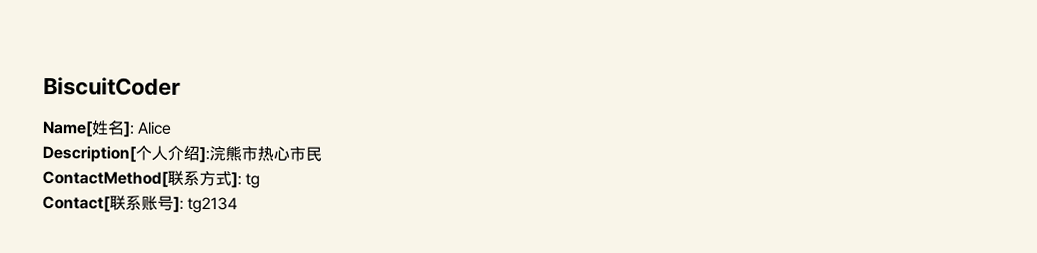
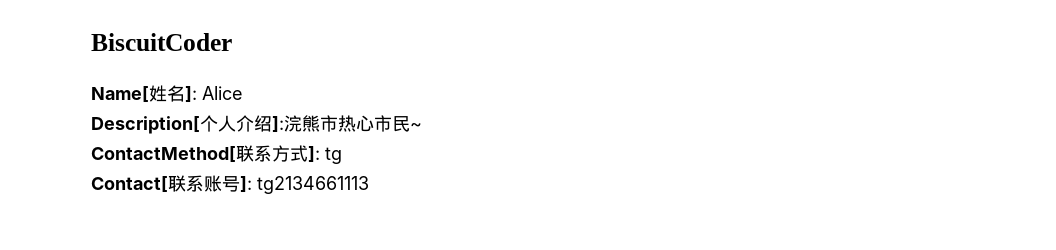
(322, 154) none -> [410,123,422,130] ~
[187,196,239,214] tg2134 -> [257,176,369,194] tg2134661113

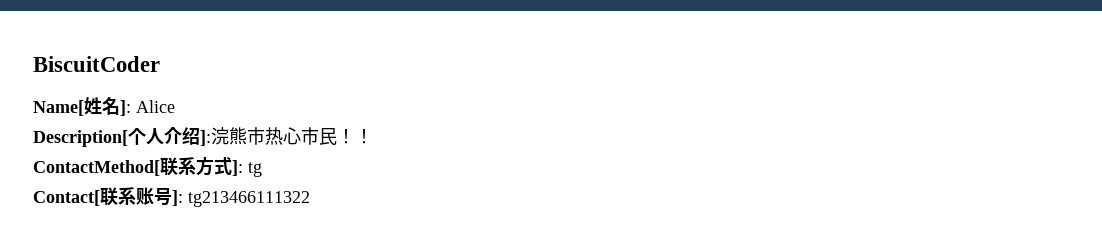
[410,123,422,130] ~ -> [337,129,373,144] ！！
[257,176,369,194] tg2134661113 -> [188,191,310,207] tg213466111322

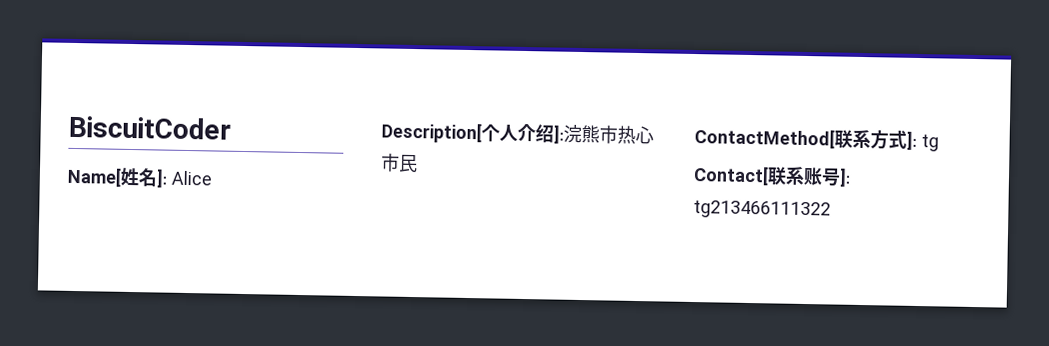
[337,129,373,144] ！！ -> (418, 164) none

